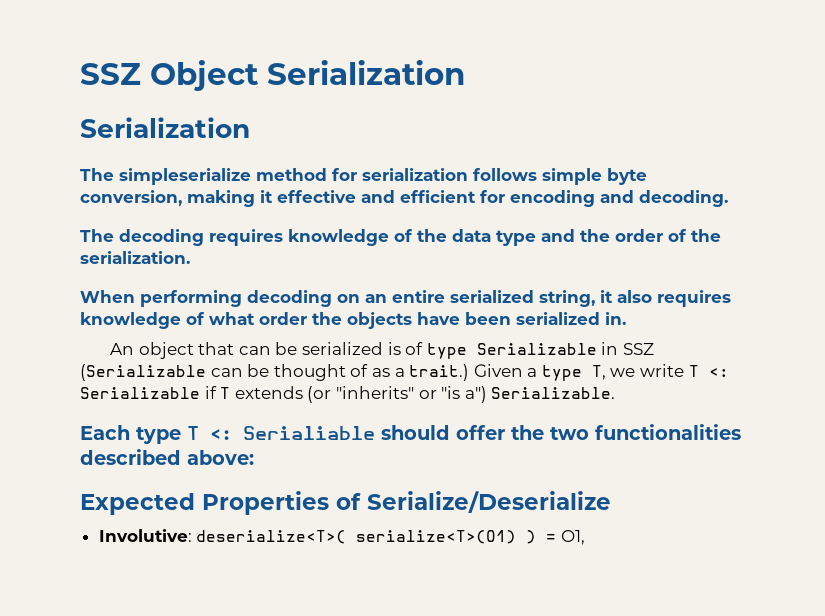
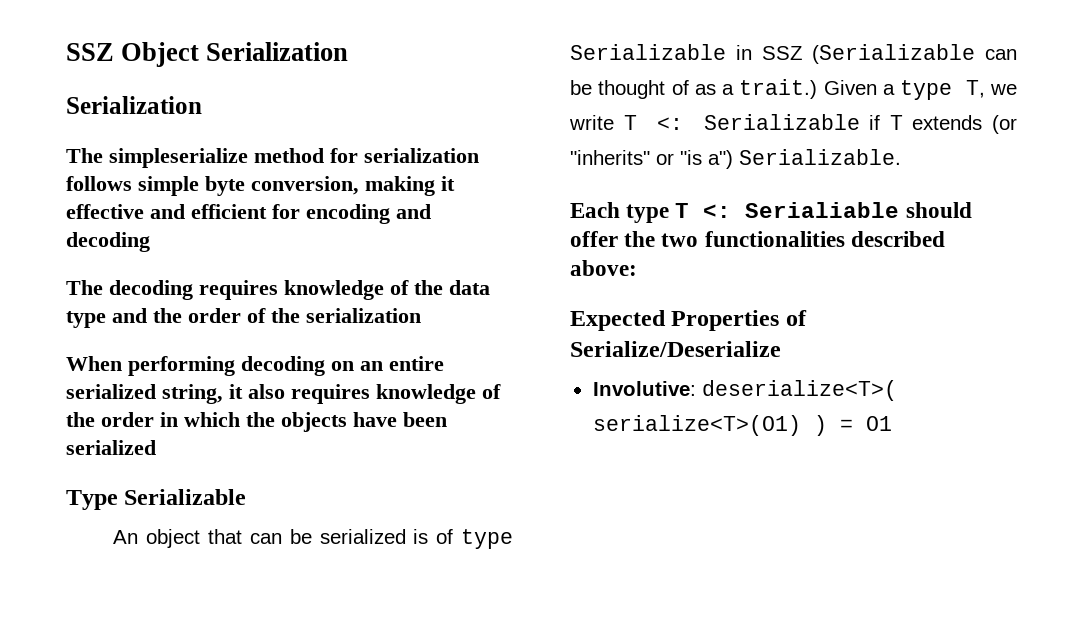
[639,190,728,207] decoding. -> [66,232,150,252] decoding
[80,251,190,264] serialization. -> [306,308,421,323] serialization
[209,312,307,325] what order -> [66,412,240,427] the order in which
[605,312,626,325] in. -> [66,489,247,510] // Type Serializable
[560,530,585,545] O1, -> [865,416,892,431] O1

